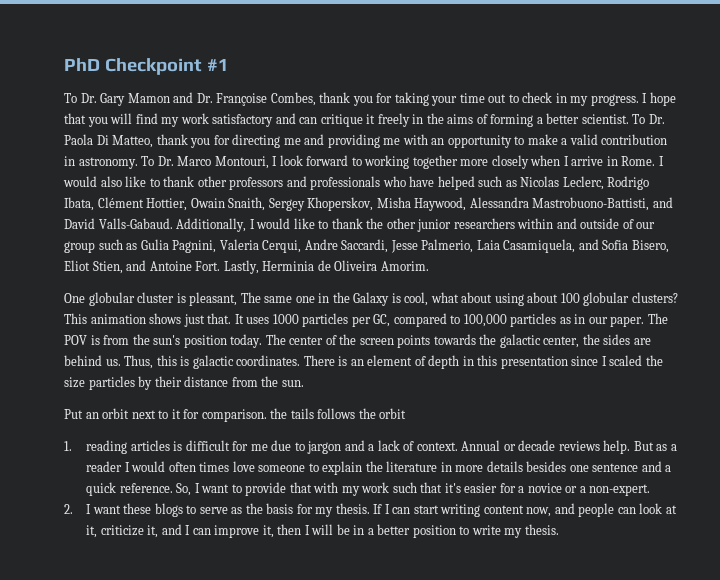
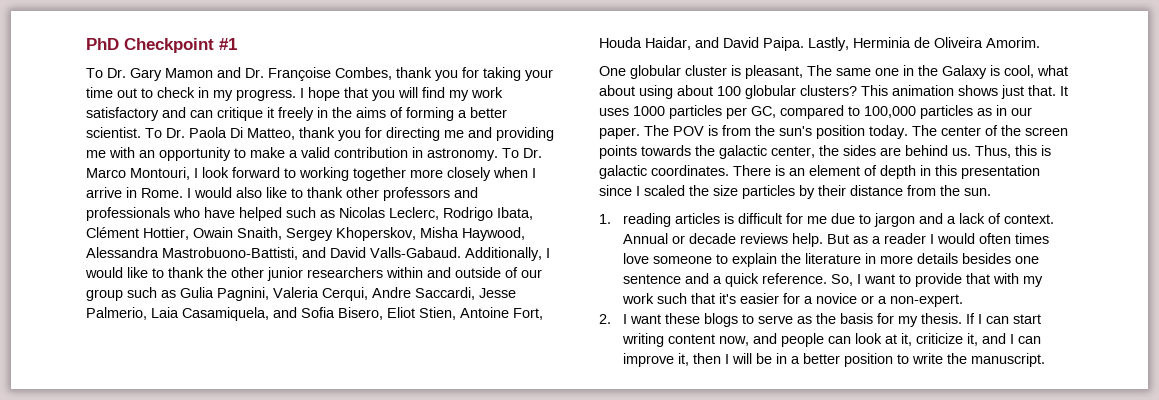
[126,260,221,271] and Antoine Fort. -> [460,307,543,320] [599,37,804,51] Antoine Fort, Houda Haidar, and David Paipa.
[64,408,407,422] // Put an orbit next to it for comparison. the tails follows the orbit -> (991, 192) none
[504,524,559,538] my thesis. -> [947,353,1046,367] the manuscript.

